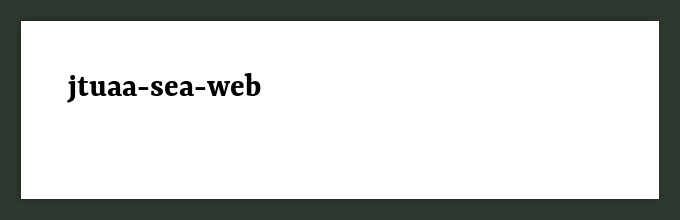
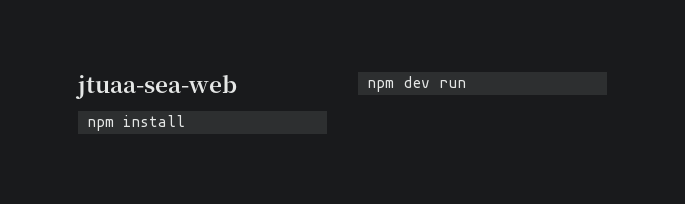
(261, 88) none -> [86,115,185,131] [366,76,466,92] // npm install // npm dev run

